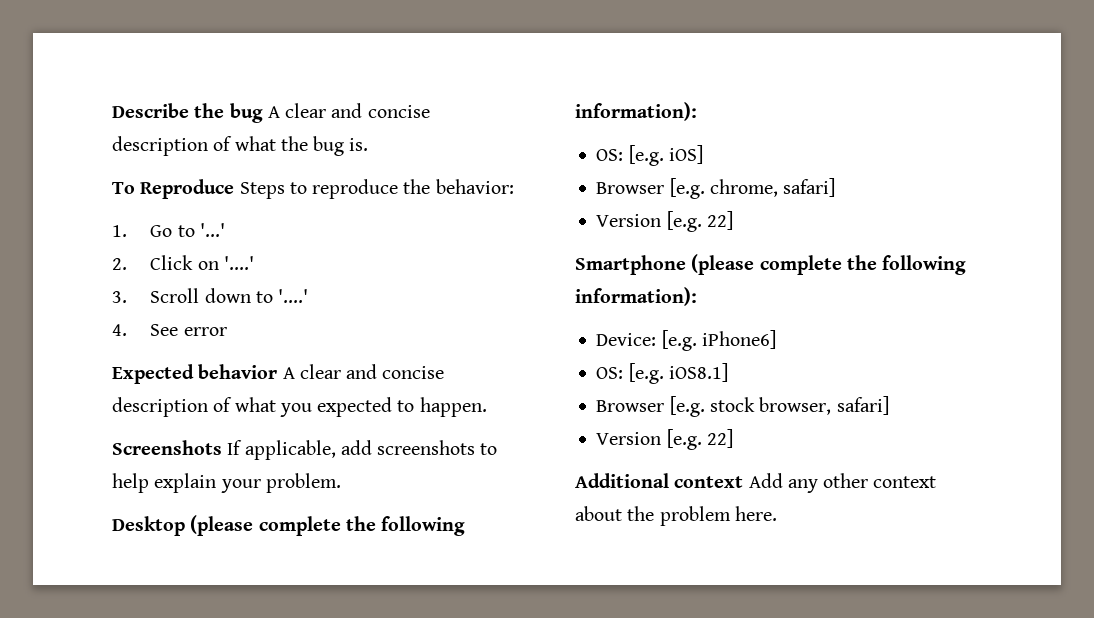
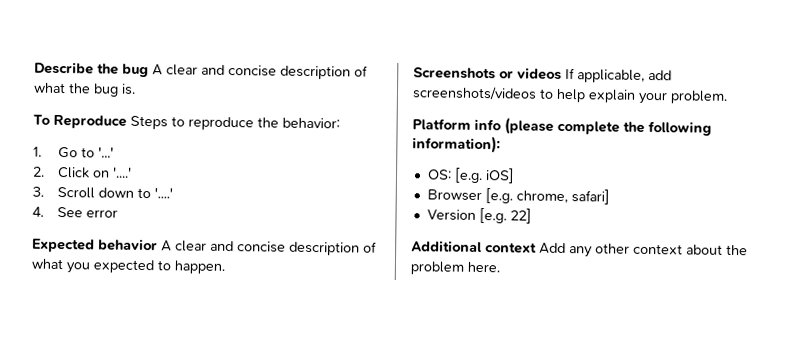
(222, 447) none -> [499,67,562,80] or videos
[377,440,476,455] screenshots -> [412,86,537,101] screenshots/videos
[112,516,185,536] Desktop -> [412,118,501,131] Platform info
[575,254,967,275] [575,287,697,306] [596,330,776,351] [596,363,728,384] [596,396,889,417] [596,429,733,450] // Smartphone (please complete the following information): // Device: [e.g. iPhone6] // OS: [e.g. iOS8.1] // Browser [e.g. stock browser, safari] // Version [e.g. 22] -> (532, 216) none

